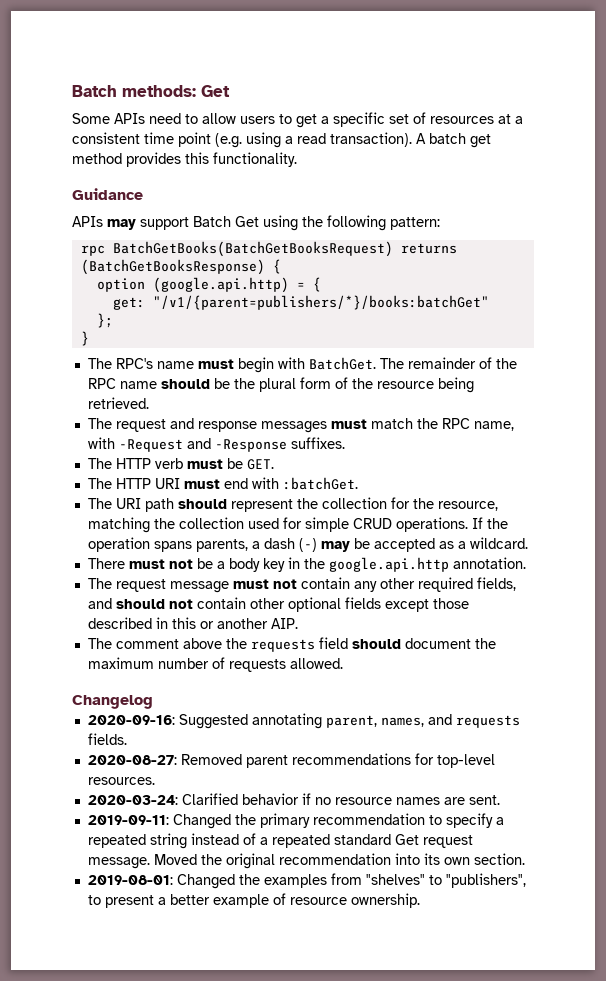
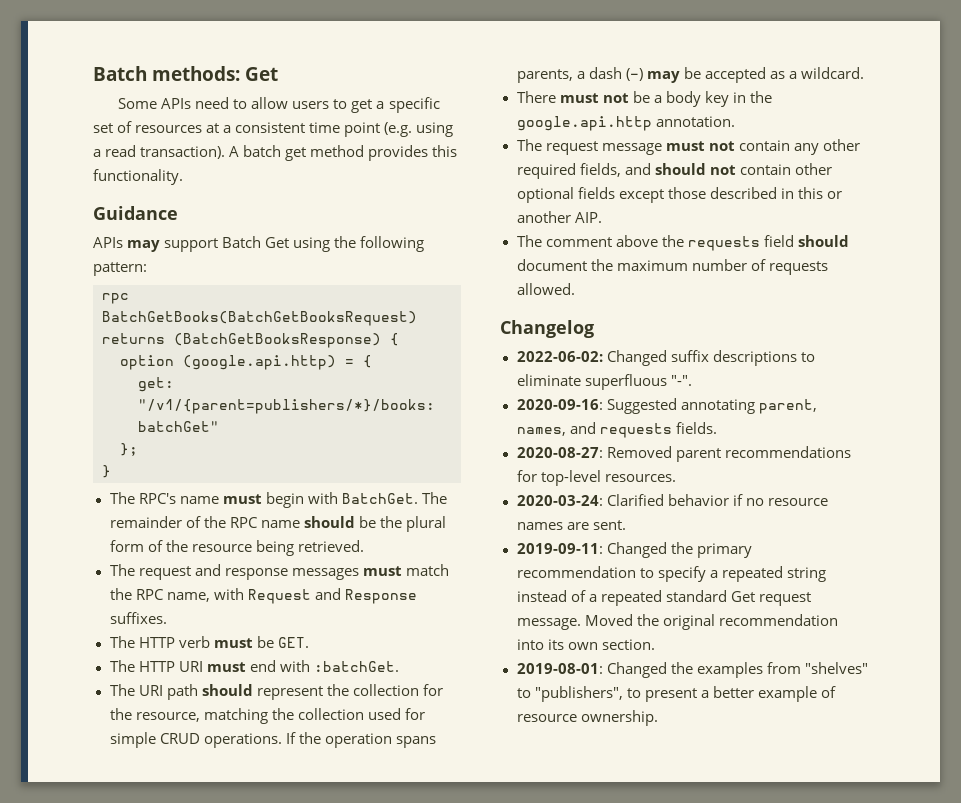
[118,438,287,452] -Request and -Response -> [247,588,417,604] Request and Response
(153, 702) none -> [516,350,815,366] [516,374,692,390] // 2022-06-02: Changed suffix descriptions to eliminate superfluous "-".

